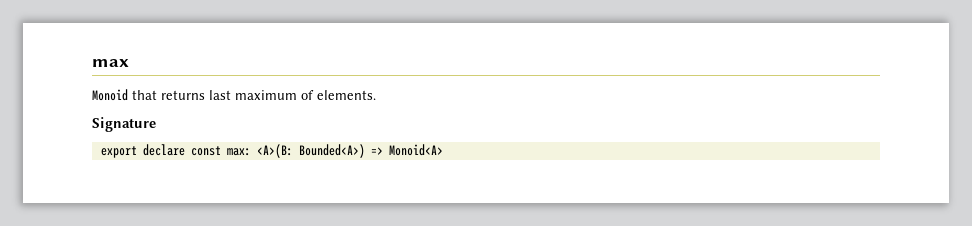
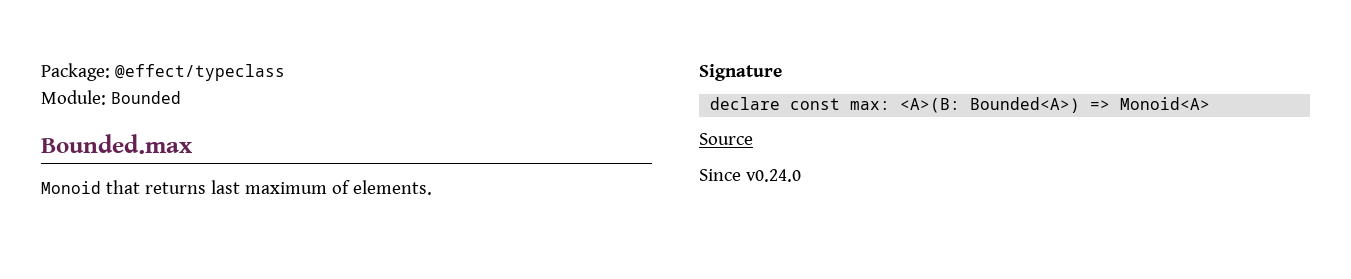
[92,59,129,67] max -> [41,63,285,81] [41,90,181,105] [41,134,193,154] Package: @effect/typeclass // Module: Bounded // Bounded.max
[100,146,137,158] export -> (782, 72) none
(443, 150) none -> [699,133,753,145] [699,169,801,182] // Source // Since v0.24.0

